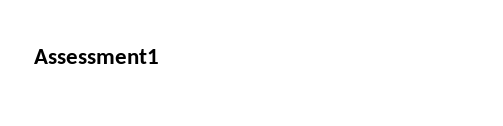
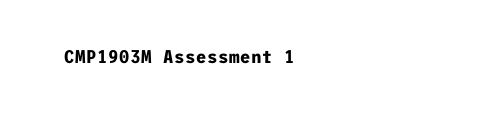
[34,49,159,64] Assessment1 -> [64,49,295,64] CMP1903M Assessment 1

